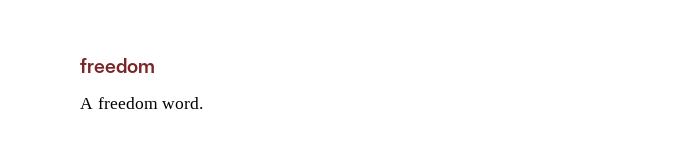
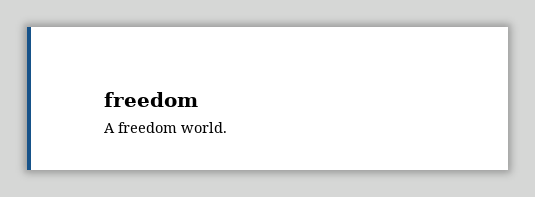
[162,97,204,109] word. -> [181,122,227,133] world.

